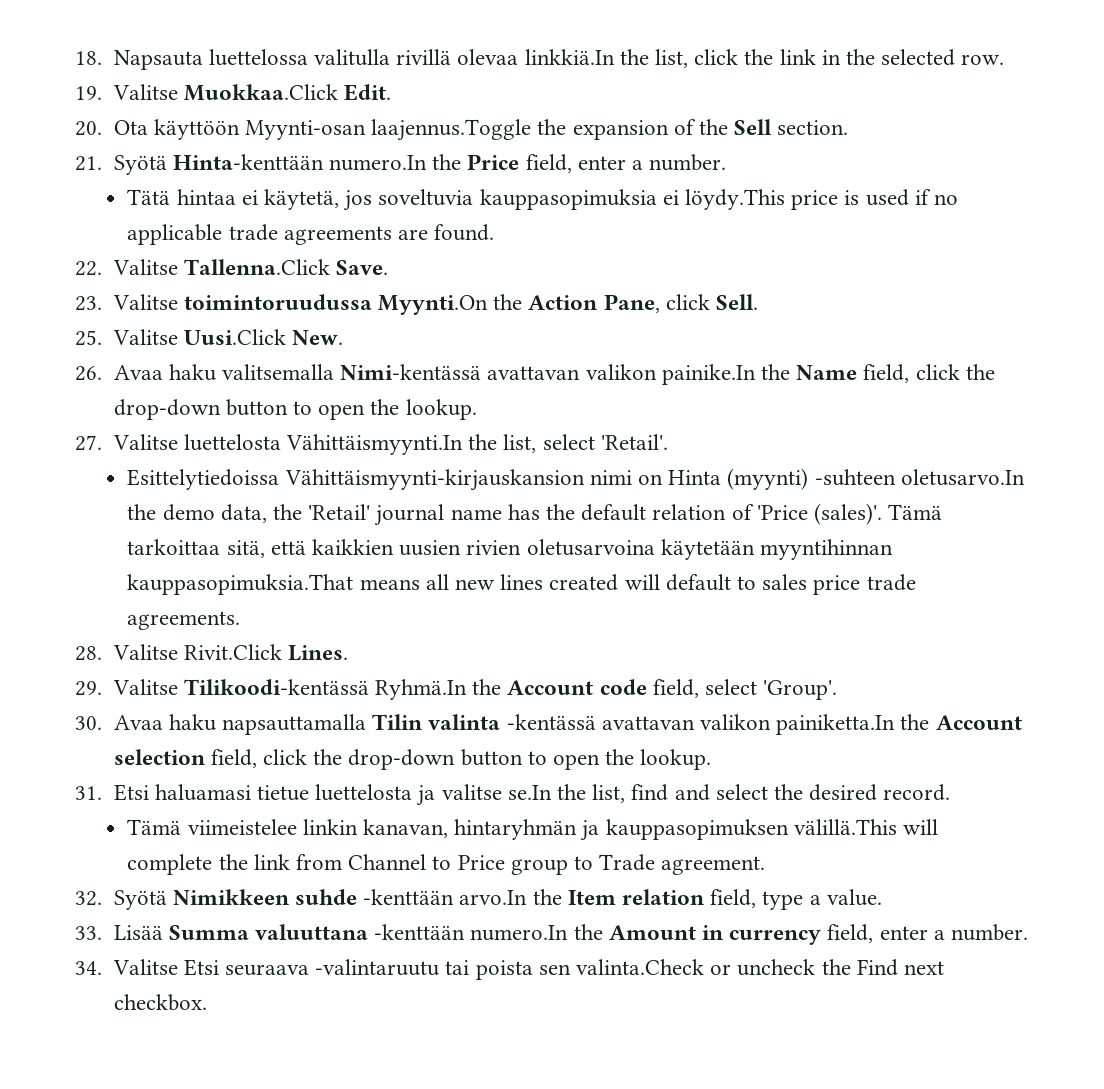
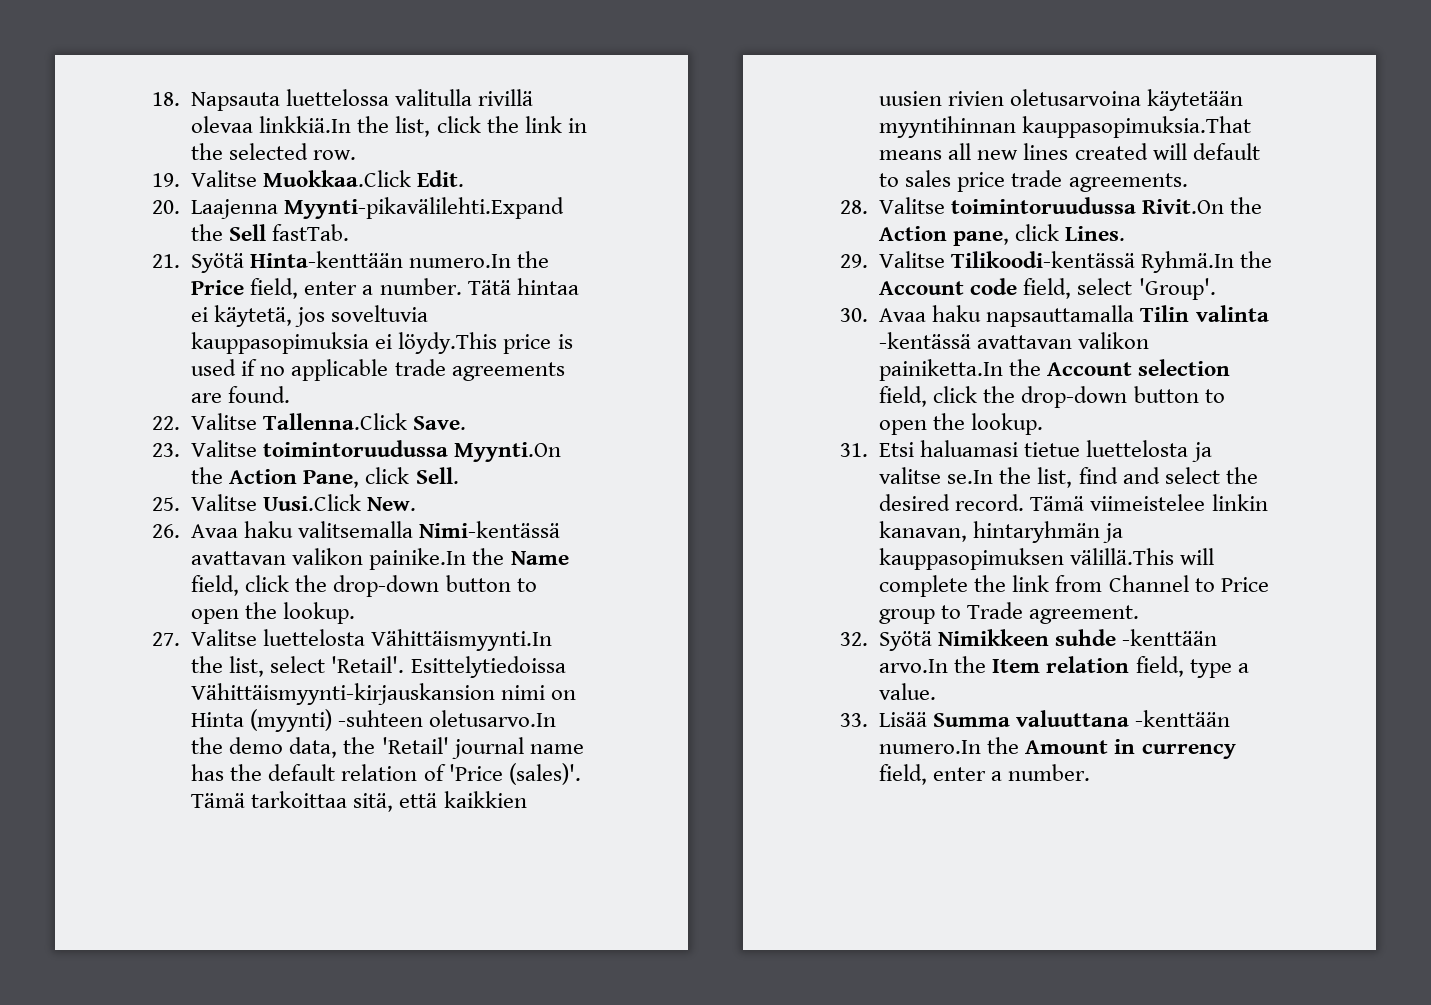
[113,119,696,141] Ota käyttöön Myynti-osan laajennus.Toggle the expansion of -> [191,197,565,219] Laajenna Myynti-pikavälilehti.Expand
[777,120,849,135] section. -> [272,224,350,241] fastTab.
(727, 162) // -> (462, 286) none
(668, 442) // -> (405, 664) none
[183,644,282,660] Rivit.Click -> [951,197,1263,214] [879,224,1060,246] toimintoruudussa Rivit.On the Action pane, click
(951, 792) // -> (1025, 502) none
[75,959,945,980] [113,994,207,1011] // 34. Valitse Etsi seuraava -valintaruutu tai poista sen valinta.Check or uncheck the Find next checkbox. -> (1091, 772) none

